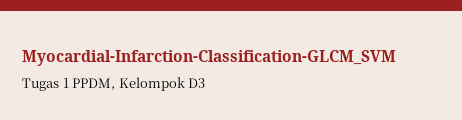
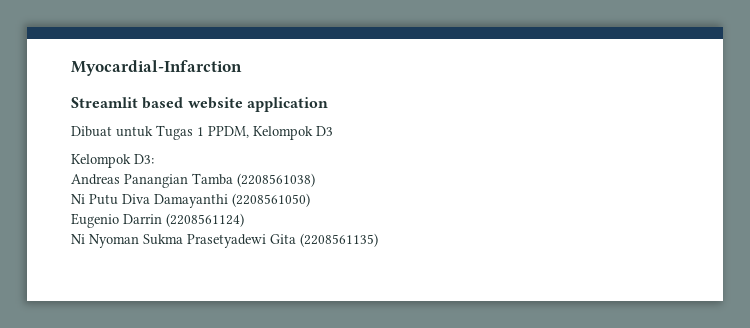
[22,50,396,66] Myocardial-Infarction-Classification-GLCM_SVM // -> [71,60,242,76] [71,97,328,112] [71,126,153,137] Myocardial-Infarction // Streamlit based website application // Dibuat untuk
(206, 83) none -> [71,154,154,168] [71,173,315,188] [71,193,310,208] [71,213,244,228] [71,233,378,248] // Kelompok D3: // Andreas Panangian Tamba (2208561038) // Ni Putu Diva Damayanthi (2208561050) // Eugenio Darrin (2208561124) // Ni Nyoman Sukma Prasetyadewi Gita (2208561135)

